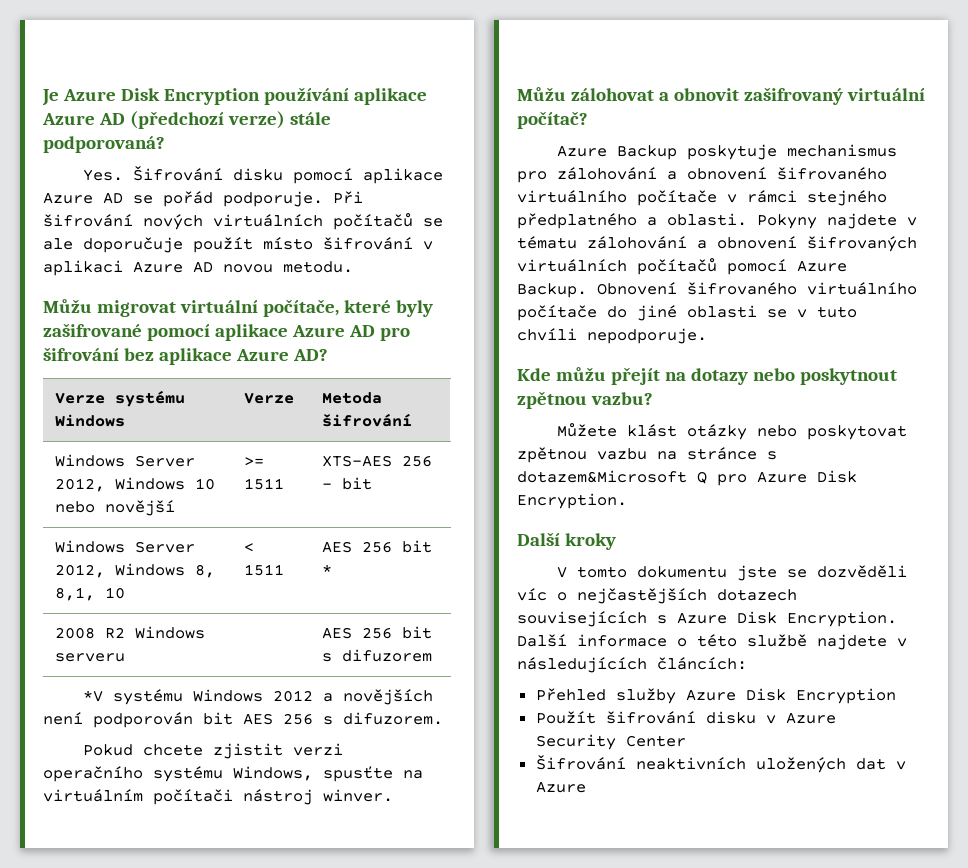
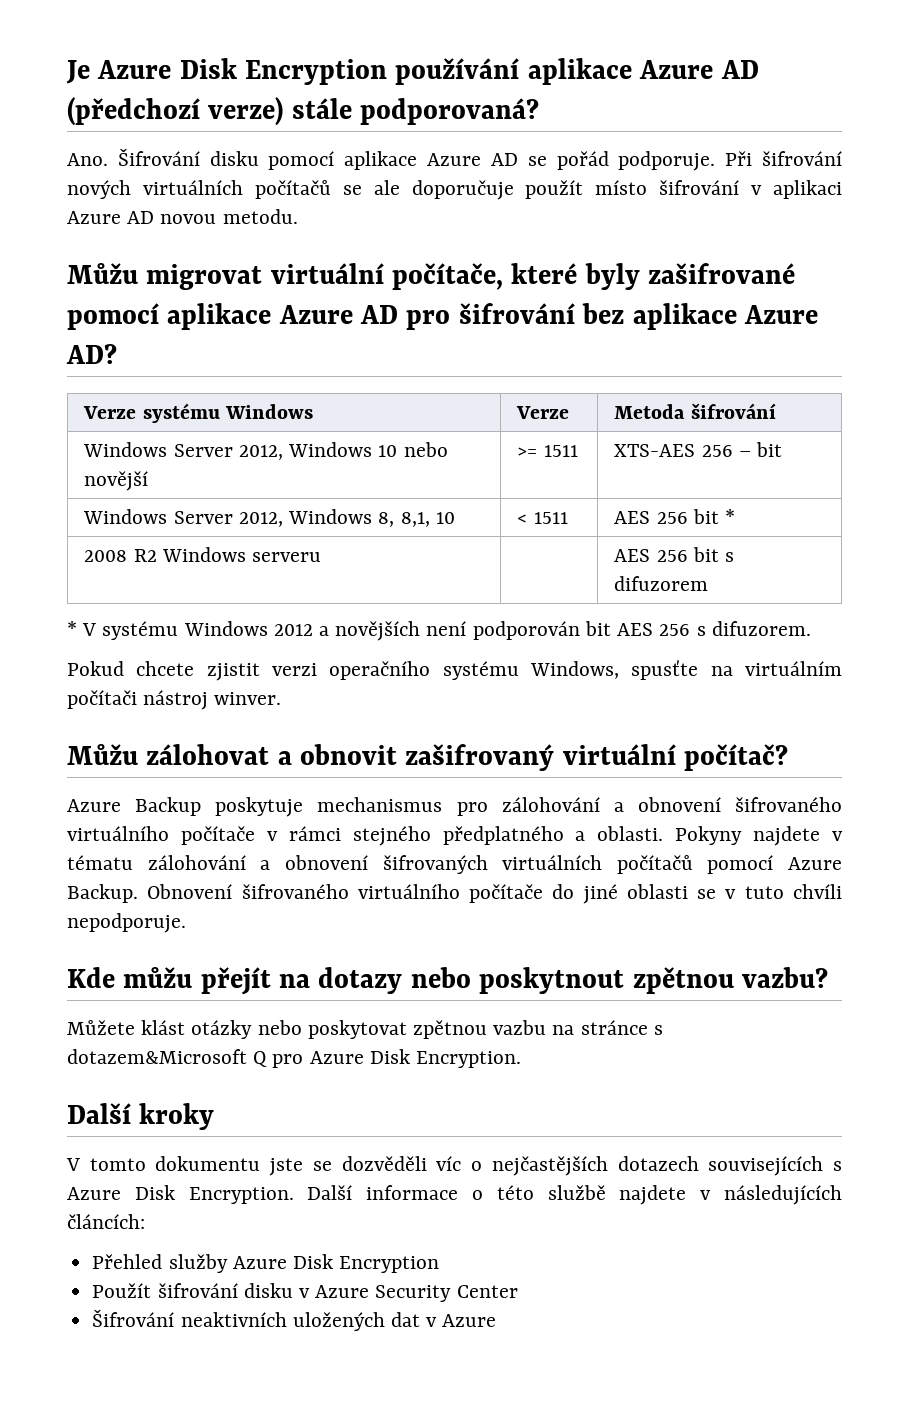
[82,169,123,181] Yes. -> [67,153,108,166] Ano.
[82,690,103,702] *V -> [67,621,97,636] * V

